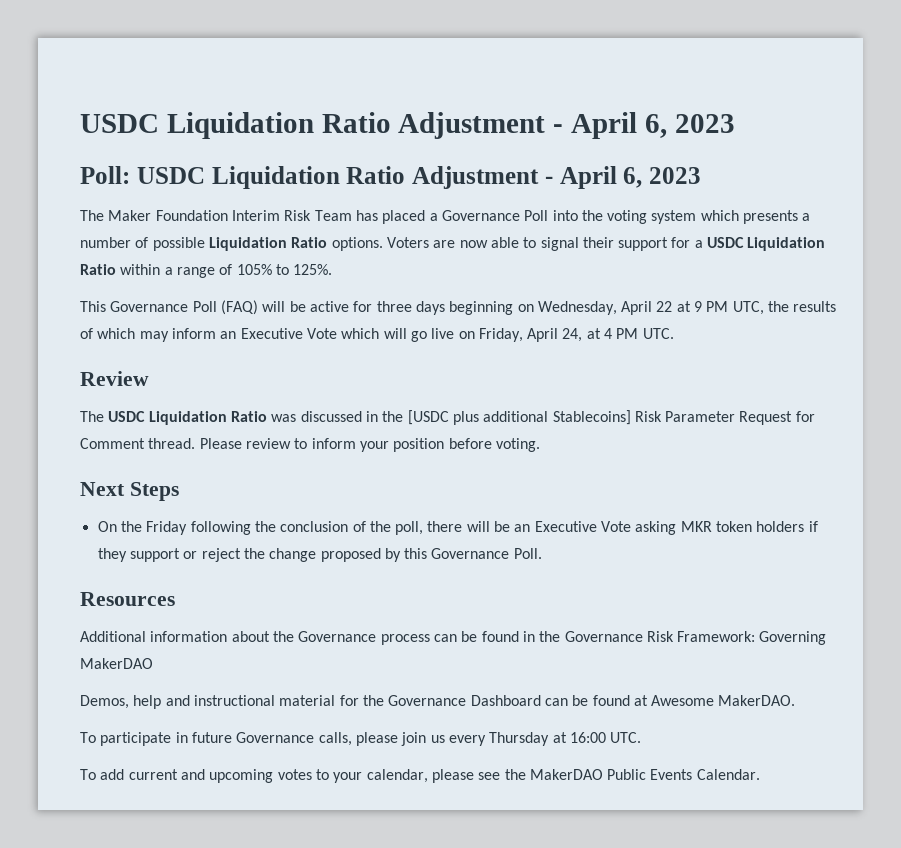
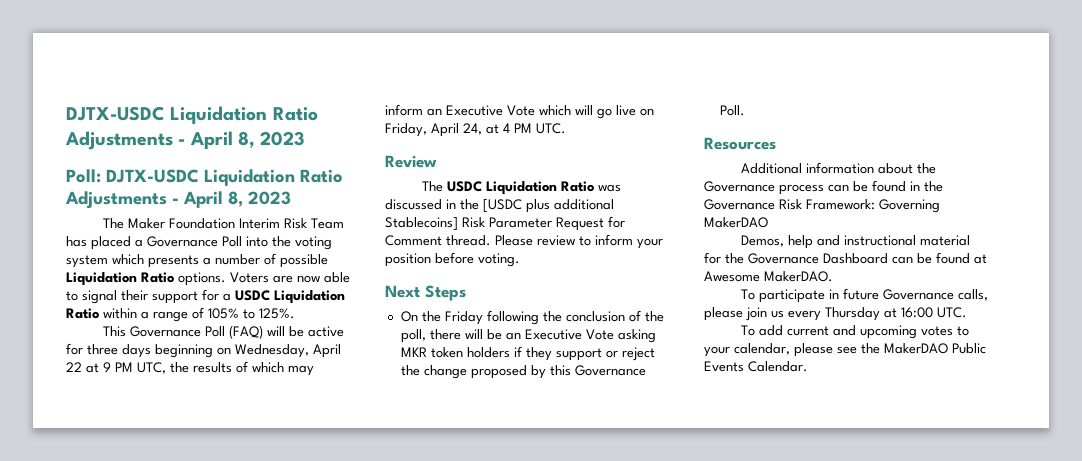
[80,112,667,139] USDC Liquidation Ratio Adjustment - April 6, -> [66,106,318,125] [65,131,255,150] DJTX-USDC Liquidation Ratio Adjustments - April 8,
[136,166,643,189] USDC Liquidation Ratio Adjustment - April 6, -> [106,169,343,186] [65,191,243,209] DJTX-USDC Liquidation Ratio Adjustments - April 8,

